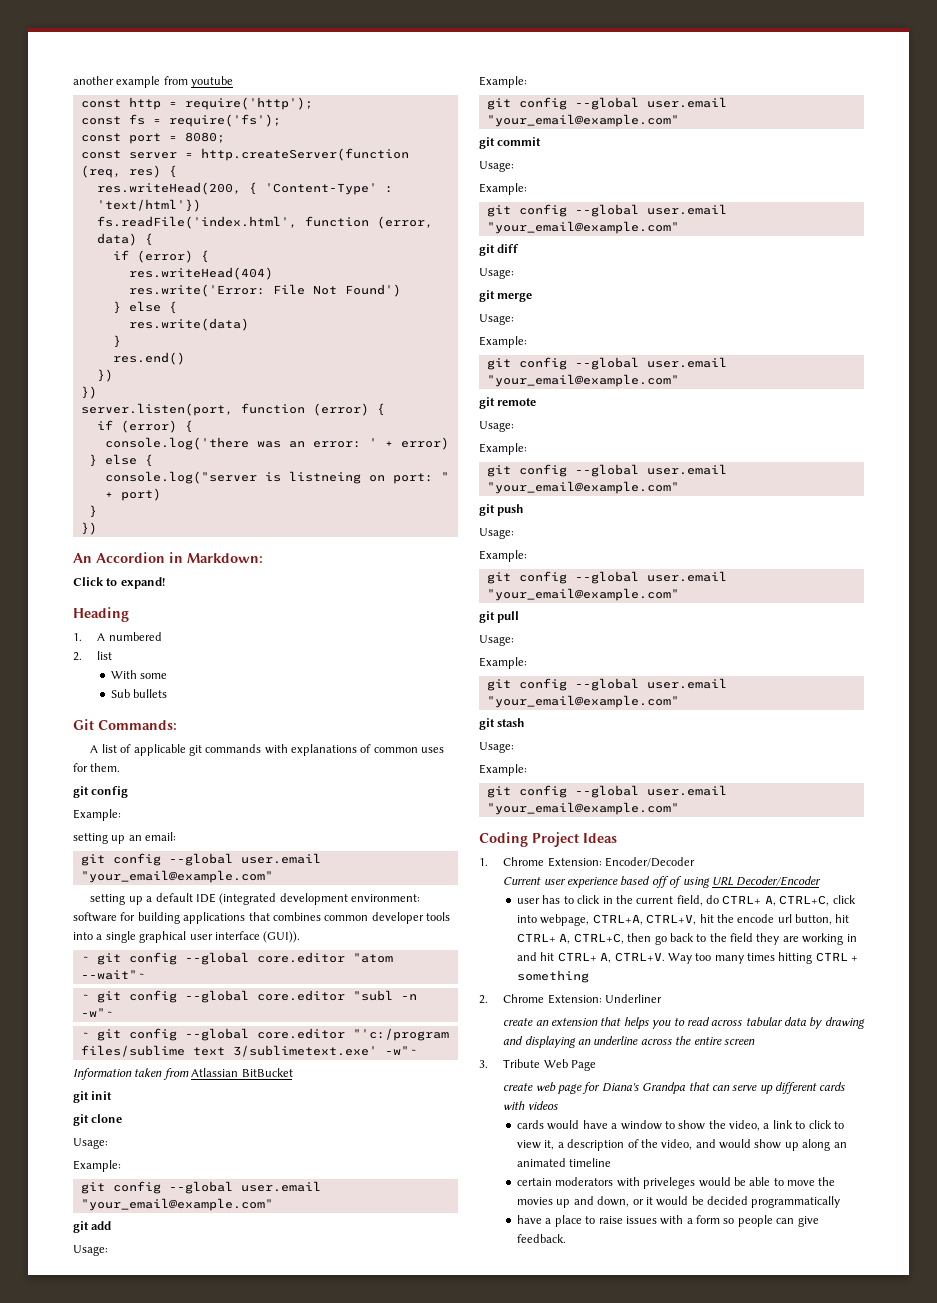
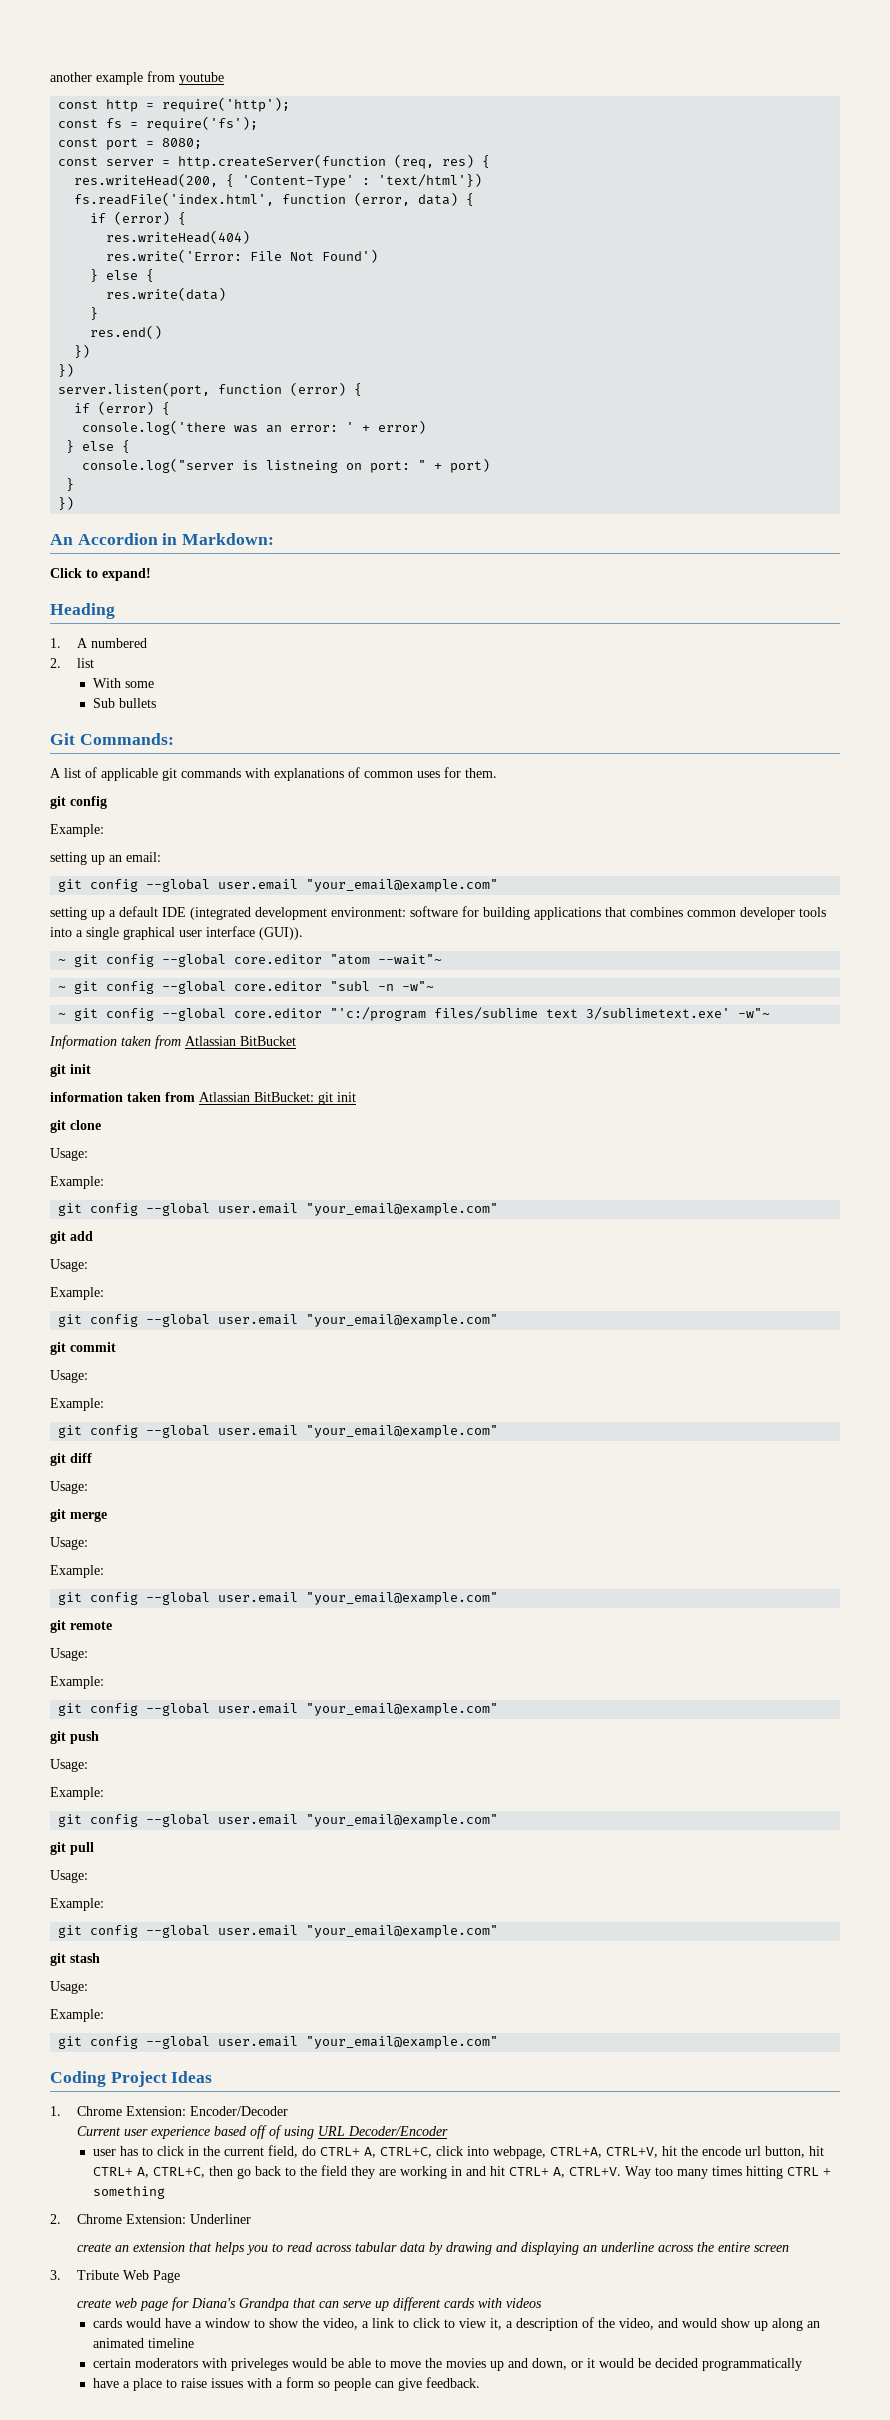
(113, 1095) none -> [50,1092,356,1105] // information taken from Atlassian BitBucket: git init

